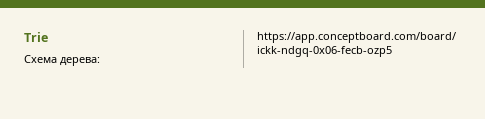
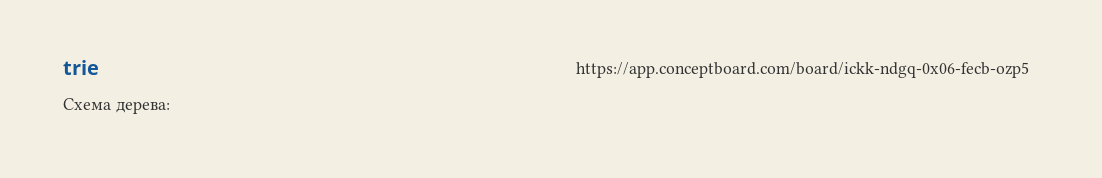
[24,32,48,42] Trie -> [63,60,99,75] trie

